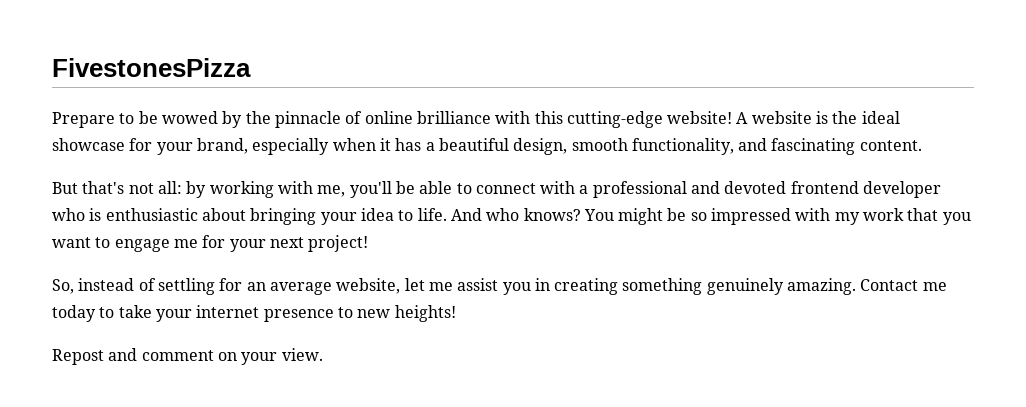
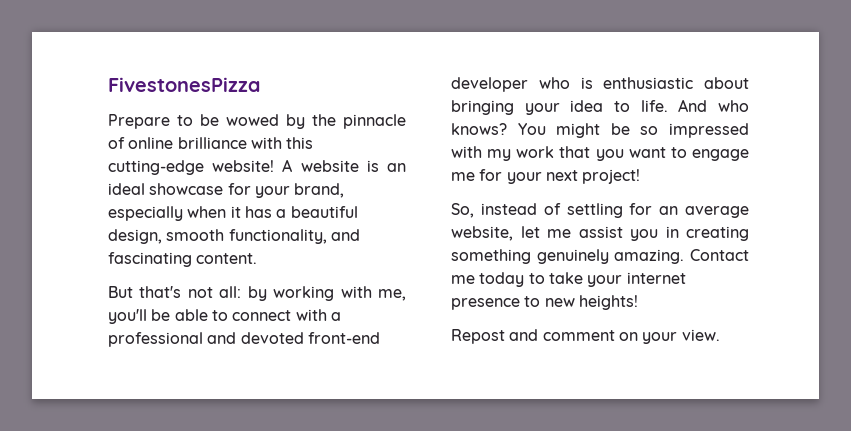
[832,111,858,124] the -> [386,163,406,172] an
[790,181,859,194] frontend -> [307,332,380,344] front-end

